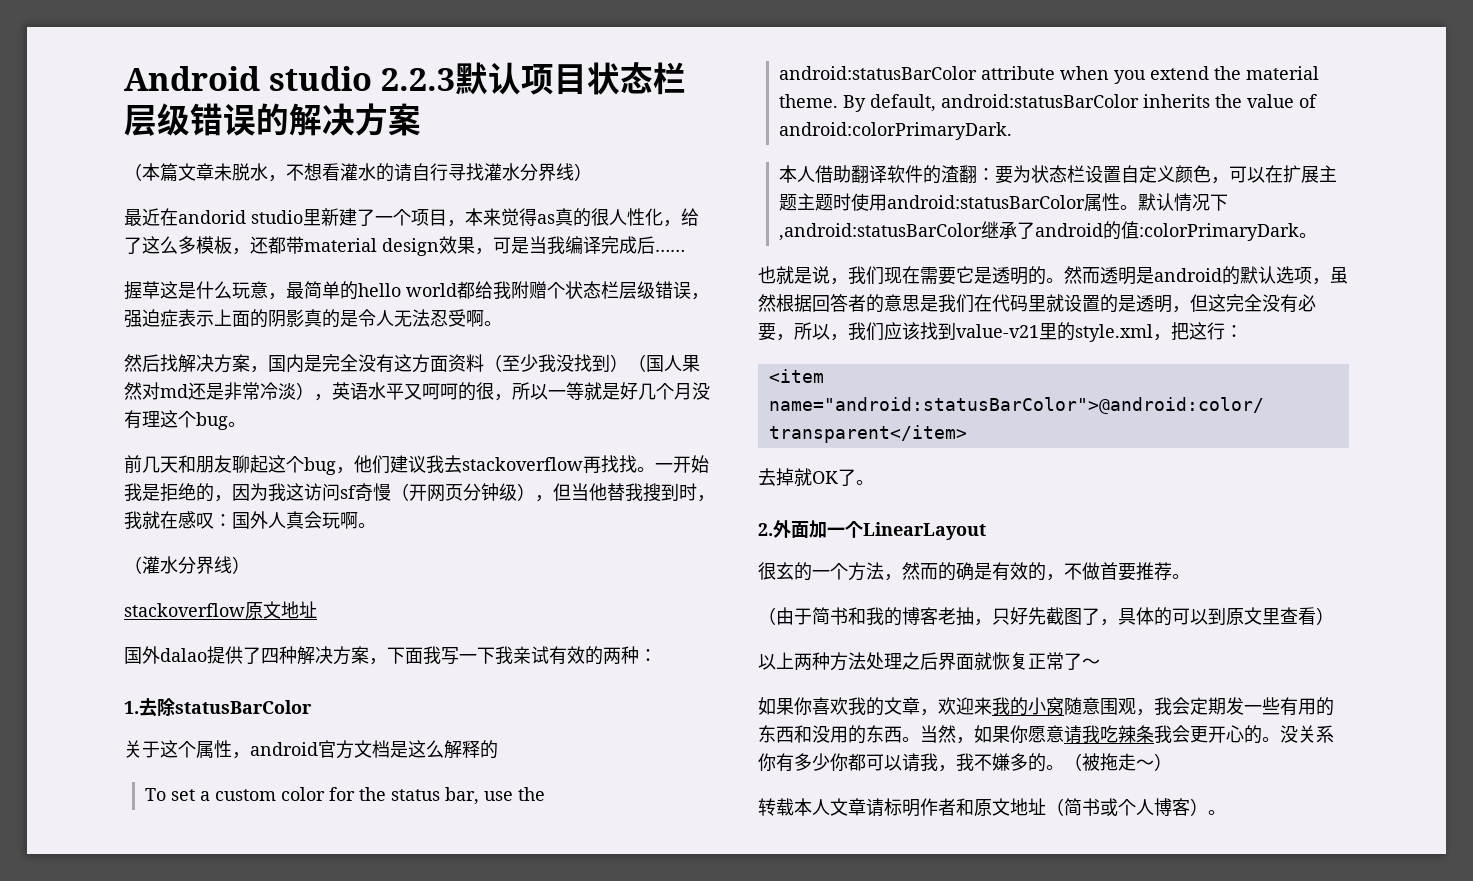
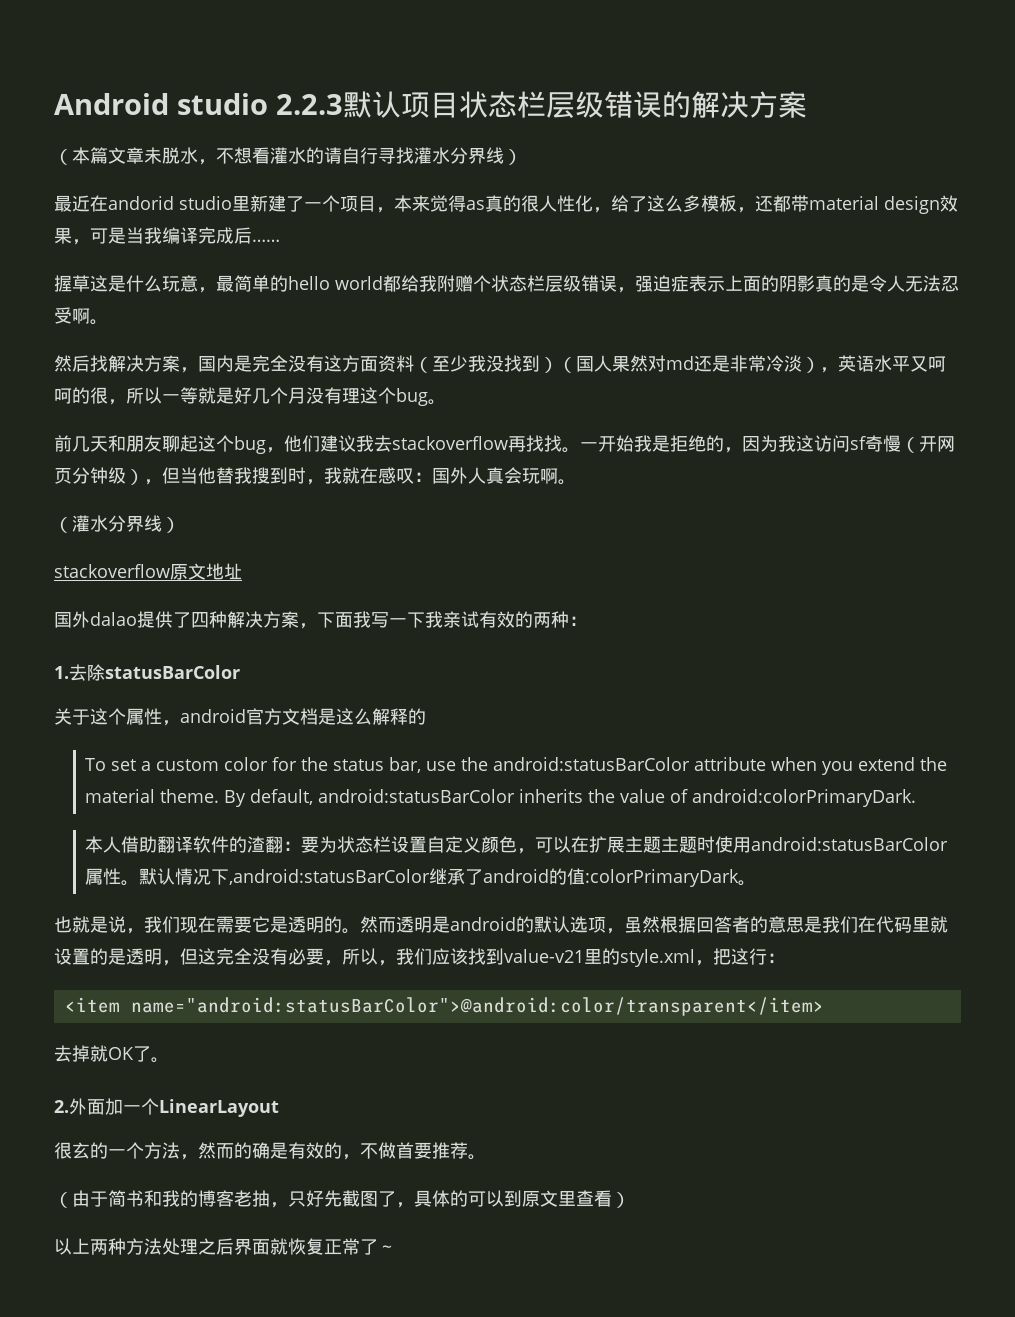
[758,697,1334,716] [758,725,1334,744] [758,753,1172,772] [758,798,1226,817] // 如果你喜欢我的文章，欢迎来我的小窝随意围观，我会定期发一些有用的东西和没用的东西。当然，如果你愿意请我吃辣条我会更开心的。没关系你有多少你都可以请我，我不嫌多的。（被拖走～） // 转载本人文章请标明作者和原文地址（简书或个人博客）。 -> (396, 1249) none

